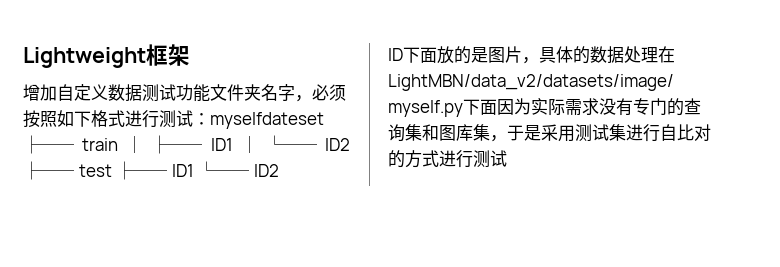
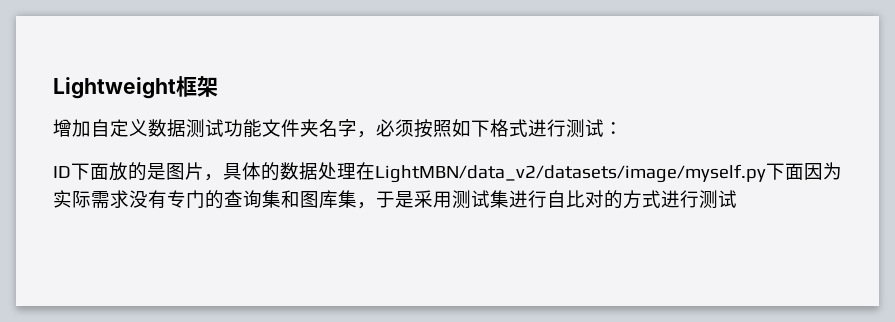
[210,112,324,129] [23,135,350,154] [23,161,279,180] myselfdateset ├── train │ ├── ID1 │ └── ID2 ├── test ├── ID1 └── ID2 -> (623, 128) none

